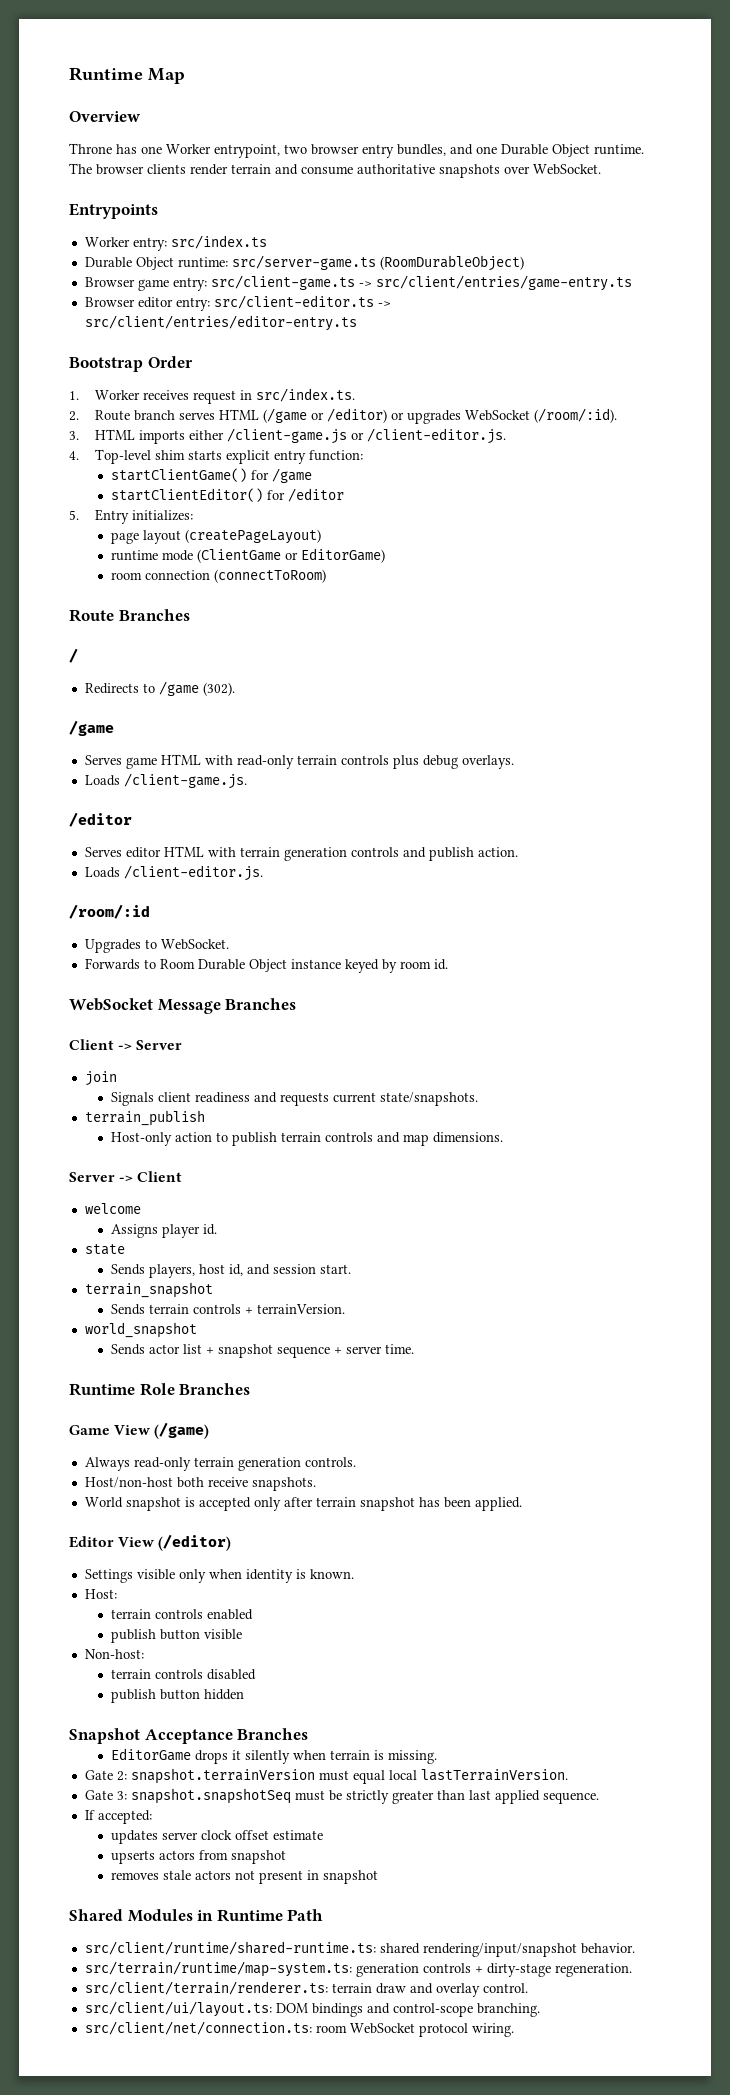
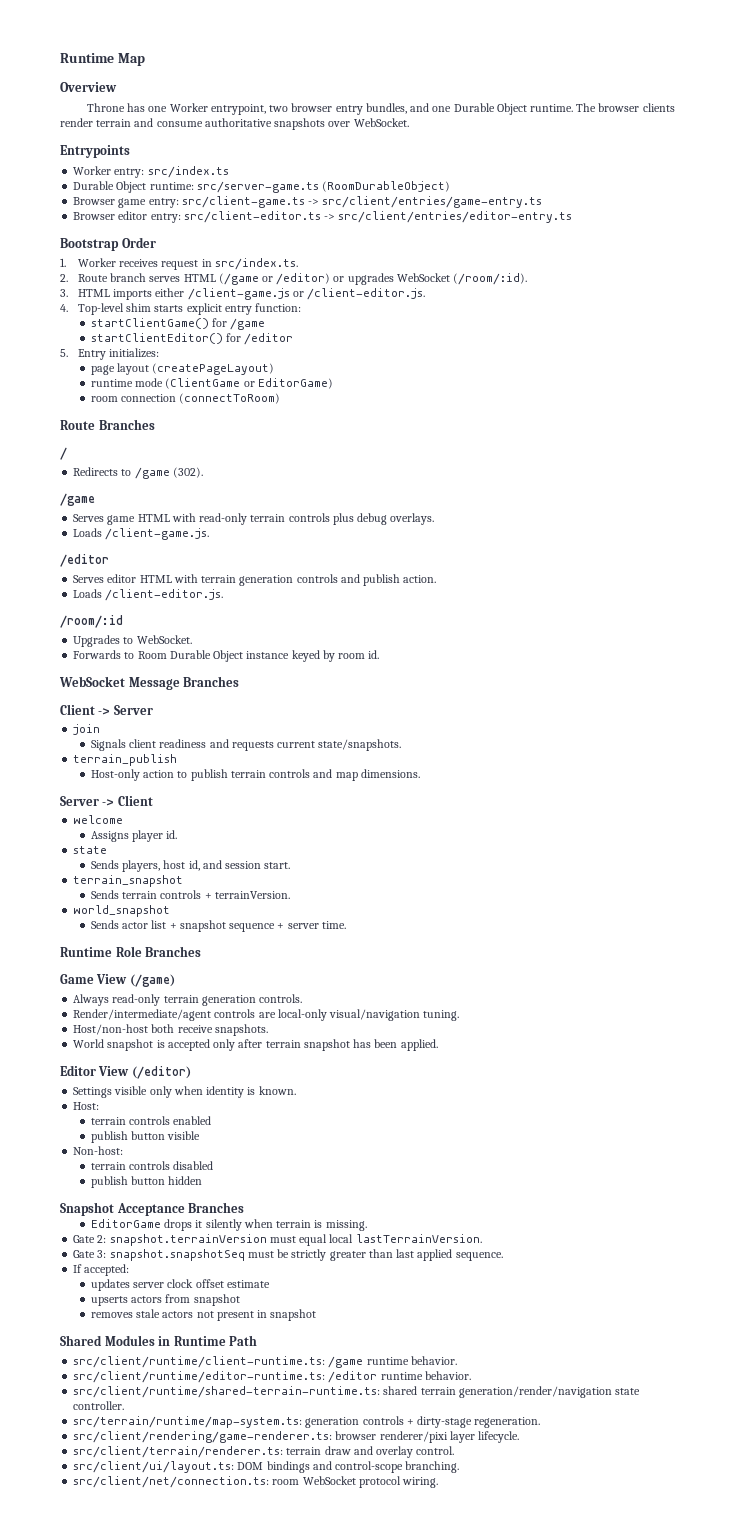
(356, 1462) none -> [73,1009,460,1021] // Render/intermediate/agent controls are local-only visual/navigation tuning.
[84,1941,635,1957] src/client/runtime/shared-runtime.ts: shared rendering/input/snapshot behavior. -> [73,1356,457,1368] [73,1371,471,1383] [73,1386,641,1398] [73,1401,125,1410] src/client/runtime/client-runtime.ts: /game runtime behavior. // src/client/runtime/editor-runtime.ts: /editor runtime behavior. // src/client/runtime/shared-terrain-runtime.ts: shared terrain generation/render/navigation state controller.
(632, 1970) none -> [73,1431,520,1443] // src/client/rendering/game-renderer.ts: browser renderer/pixi layer lifecycle.

